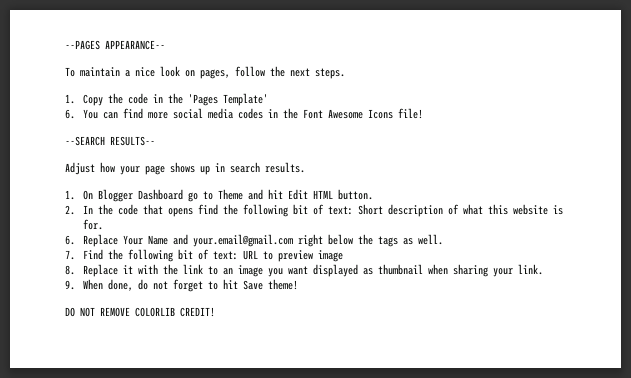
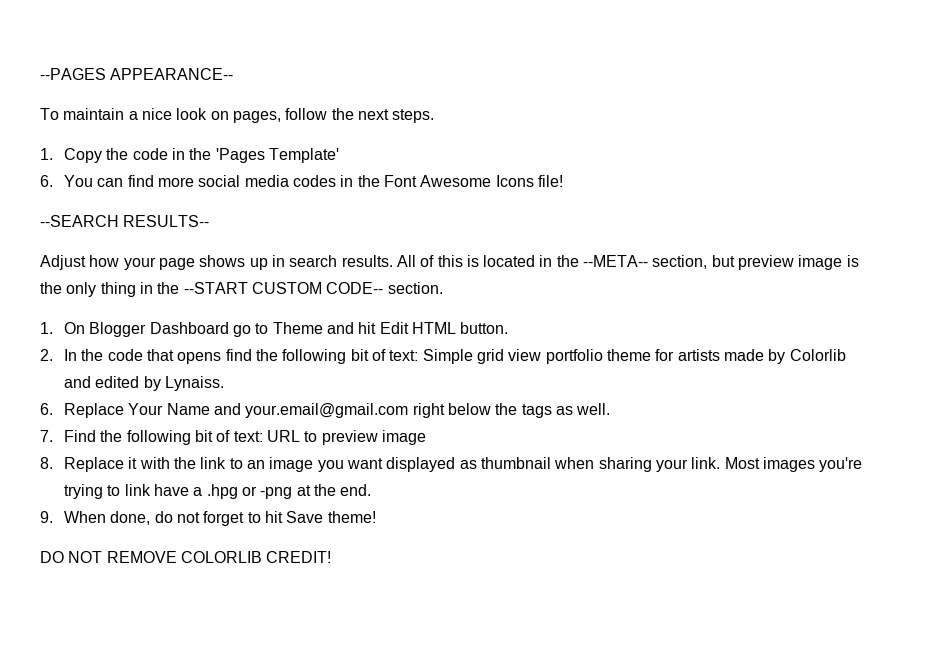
(305, 167) none -> [396,255,859,270] [40,282,443,297] All of this is located in the --META-- section, but preview image is the only thing in the --START CUSTOM CODE-- section.
[358,204,564,217] [83,219,104,230] Short description of what this website is for. -> [422,349,846,364] [64,376,225,391] Simple grid view portfolio theme for artists made by Colorlib and edited by Lynaiss.
(544, 269) none -> [724,457,863,472] [64,484,372,499] Most images you're trying to link have a .hpg or -png at the end.

